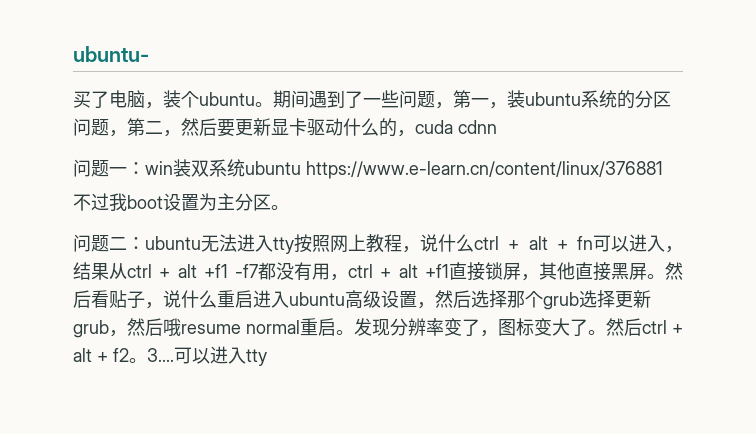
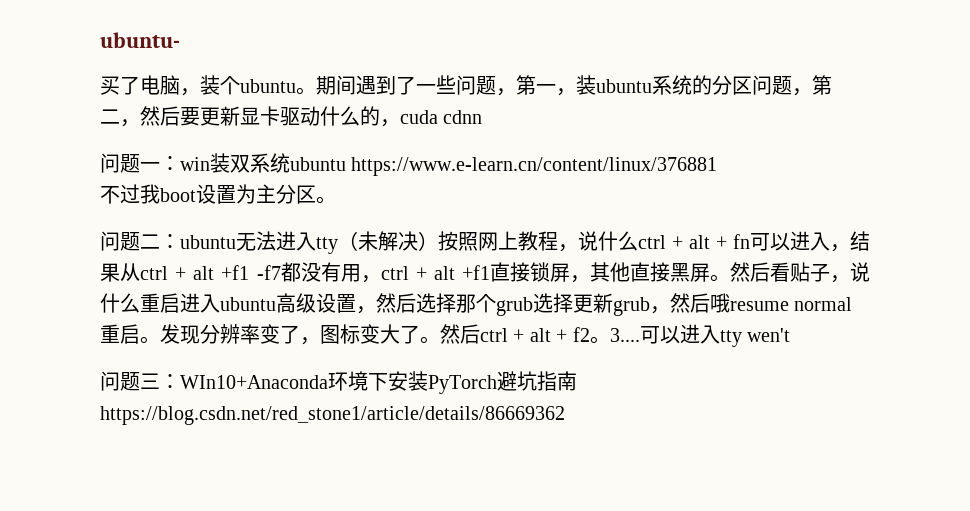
(294, 245) none -> [338,231,438,251] （未解决）
(267, 357) none -> [746,328,790,342] [100,371,577,394] [100,406,565,425] wen't // 问题三：WIn10+Anaconda环境下安装PyTorch避坑指南https://blog.csdn.net/red_stone1/article/details/86669362

